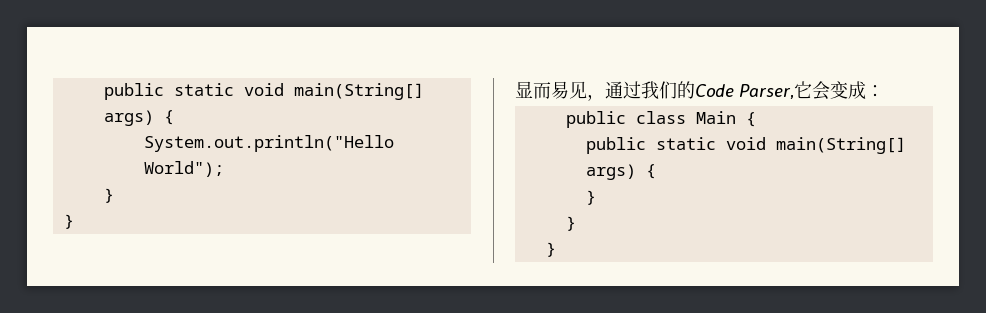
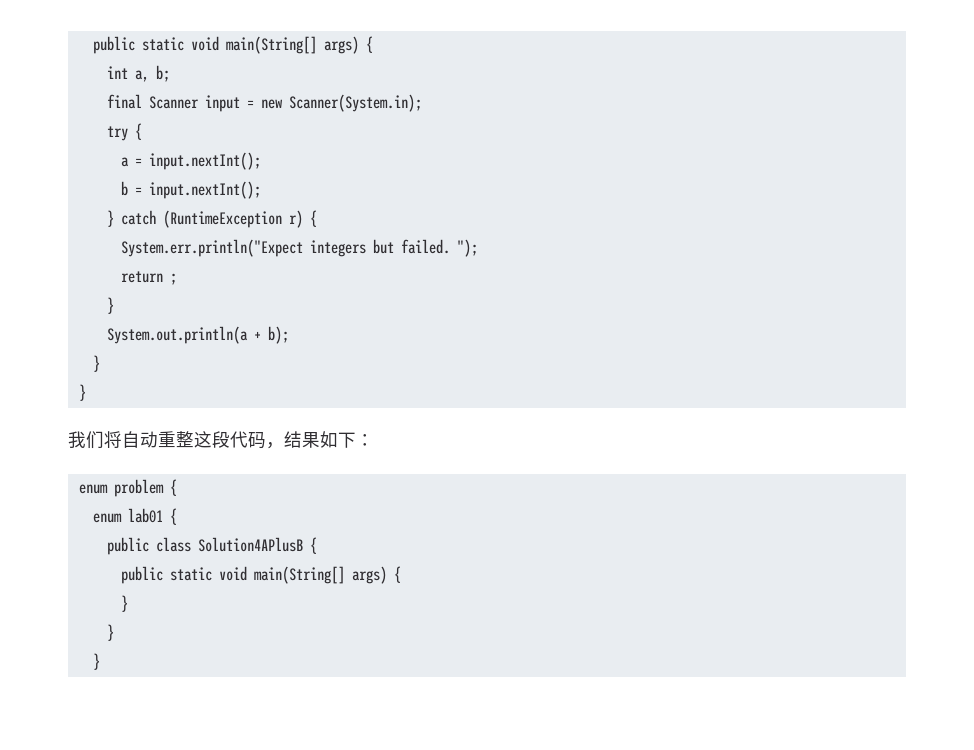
[103,83,424,100] [103,110,174,126] [143,135,394,152] [143,161,224,177] [103,188,114,203] [63,214,74,229] [515,81,884,101] public static void main(String[] args) { // System.out.println("Hello World"); // } // } // 显而易见，通过我们的Code Parser,它会变成： -> [92,36,373,54] [106,65,170,82] [106,94,422,112] [106,123,142,141] [120,152,261,170] [120,181,261,199] [106,210,317,228] [120,239,478,257] [120,271,177,285] [106,297,114,314] [106,326,289,344] [92,355,100,372] [78,384,86,401] [68,431,374,449] [78,479,177,497] [92,508,177,525] public static void main(String[] args) { // int a, b; // final Scanner input = new Scanner(System.in); // try { // a = input.nextInt(); // b = input.nextInt(); // } catch (RuntimeException r) { // System.err.println("Expect integers but failed. "); // return ; // } // System.out.println(a + b); // } // } // 我们将自动重整这段代码，结果如下： // enum problem { // enum lab01 {
[695,111,736,124] Main -> [197,537,303,552] Solution4APlusB

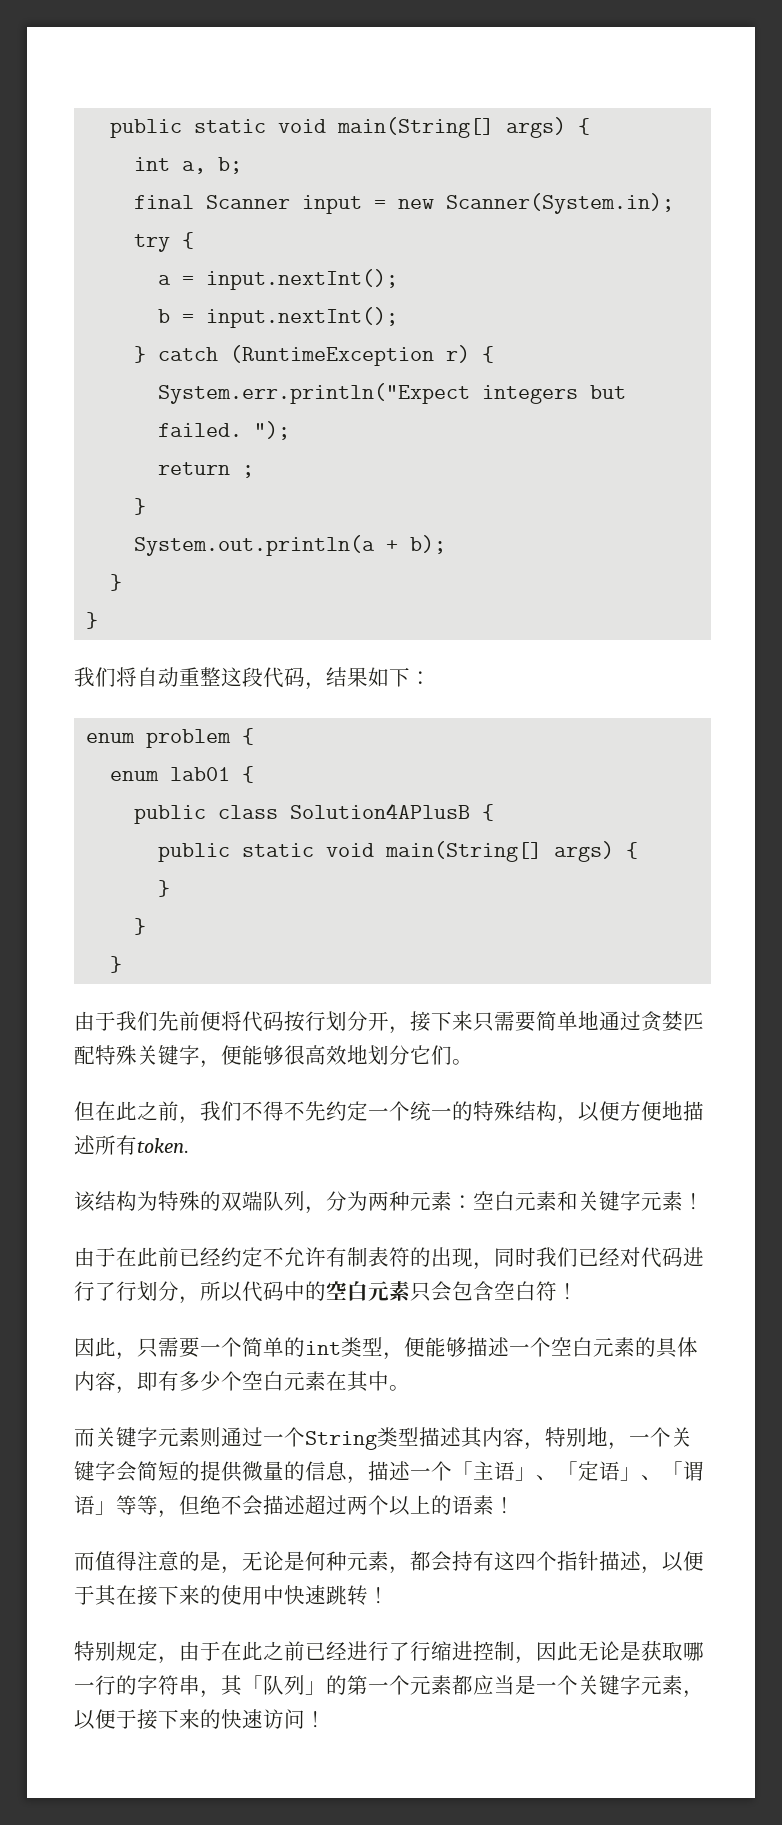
(100, 661) none -> [74,1011,704,1034] [74,1045,473,1068] [74,1101,704,1124] [74,1135,188,1155] [74,1191,704,1214] [74,1247,704,1270] [74,1281,578,1304] [74,1337,698,1360] [74,1371,410,1394] [74,1427,692,1450] [74,1461,704,1484] [74,1495,515,1518] [74,1551,704,1574] [74,1585,389,1606] [74,1641,704,1664] [74,1675,704,1698] [74,1709,326,1730] // 由于我们先前便将代码按行划分开，接下来只需要简单地通过贪婪匹配特殊关键字，便能够很高效地划分它们。 // 但在此之前，我们不得不先约定一个统一的特殊结构，以便方便地描述所有token. // 该结构为特殊的双端队列，分为两种元素：空白元素和关键字元素！ // 由于在此前已经约定不允许有制表符的出现，同时我们已经对代码进行了行划分，所以代码中的空白元素只会包含空白符！ // 因此，只需要一个简单的int类型，便能够描述一个空白元素的具体内容，即有多少个空白元素在其中。 // 而关键字元素则通过一个String类型描述其内容，特别地，一个关键字会简短的提供微量的信息，描述一个「主语」、「定语」、「谓语」等等，但绝不会描述超过两个以上的语素！ // 而值得注意的是，无论是何种元素，都会持有这四个指针描述，以便于其在接下来的使用中快速跳转！ // 特别规定，由于在此之前已经进行了行缩进控制，因此无论是获取哪一行的字符串，其「队列」的第一个元素都应当是一个关键字元素，以便于接下来的快速访问！

